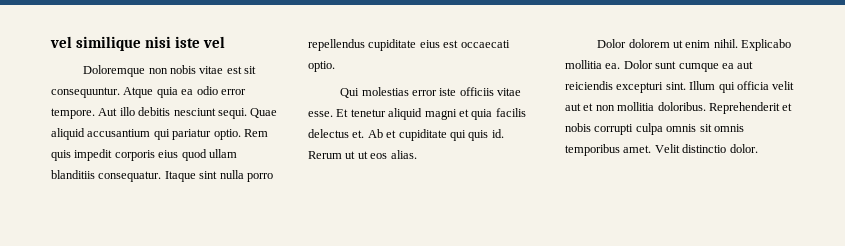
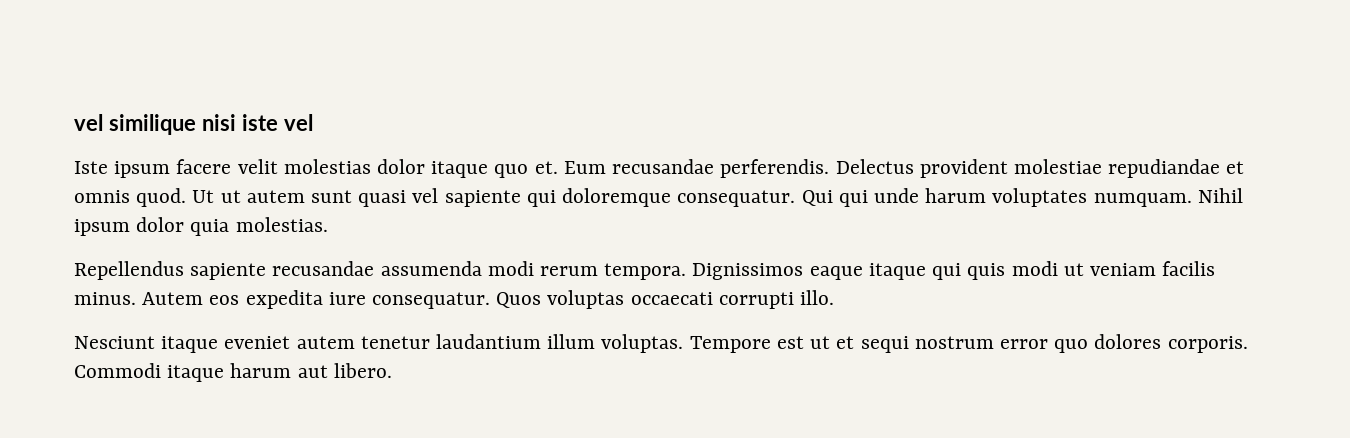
[83,65,257,77] [51,86,246,98] [51,107,278,119] [51,128,268,140] [51,149,237,161] [51,170,273,182] [308,39,510,51] [308,61,335,72] [340,87,522,98] [308,108,526,120] [308,129,504,141] [308,150,417,159] [597,39,792,51] [565,60,754,72] [565,81,795,93] [565,102,793,114] [565,123,744,135] [565,144,758,156] Doloremque non nobis vitae est sit consequuntur. Atque quia ea odio error tempore. Aut illo debitis nesciunt sequi. Quae aliquid accusantium qui pariatur optio. Rem quis impedit corporis eius quod ullam blanditiis consequatur. Itaque sint nulla porro repellendus cupiditate eius est occaecati optio. // Qui molestias error iste officiis vitae esse. Et tenetur aliquid magni et quia facilis delectus et. Ab et cupiditate qui quis id. Rerum ut ut eos alias. // Dolor dolorem ut enim nihil. Explicabo mollitia ea. Dolor sunt cumque ea aut reiciendis excepturi sint. Illum qui officia velit aut et non mollitia doloribus. Reprehenderit et nobis corrupti culpa omnis sit omnis temporibus amet. Velit distinctio dolor. -> [74,159,1245,178] [74,188,1243,207] [74,217,328,236] [74,261,1216,280] [74,290,835,309] [74,334,1248,353] [74,363,392,382] Iste ipsum facere velit molestias dolor itaque quo et. Eum recusandae perferendis. Delectus provident molestiae repudiandae et omnis quod. Ut ut autem sunt quasi vel sapiente qui doloremque consequatur. Qui qui unde harum voluptates numquam. Nihil ipsum dolor quia molestias. // Repellendus sapiente recusandae assumenda modi rerum tempora. Dignissimos eaque itaque qui quis modi ut veniam facilis minus. Autem eos expedita iure consequatur. Quos voluptas occaecati corrupti illo. // Nesciunt itaque eveniet autem tenetur laudantium illum voluptas. Tempore est ut et sequi nostrum error quo dolores corporis. Commodi itaque harum aut libero.

